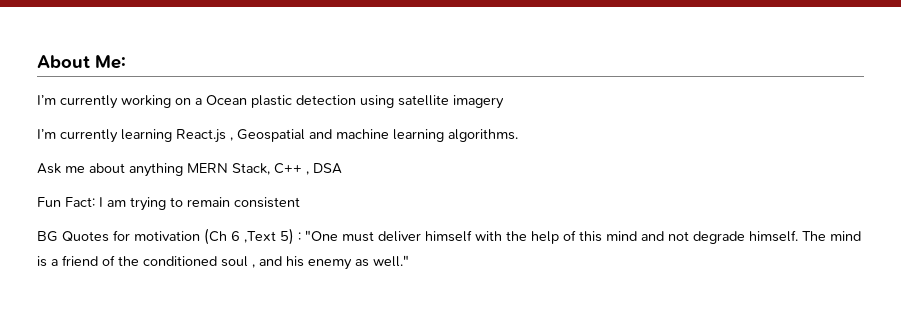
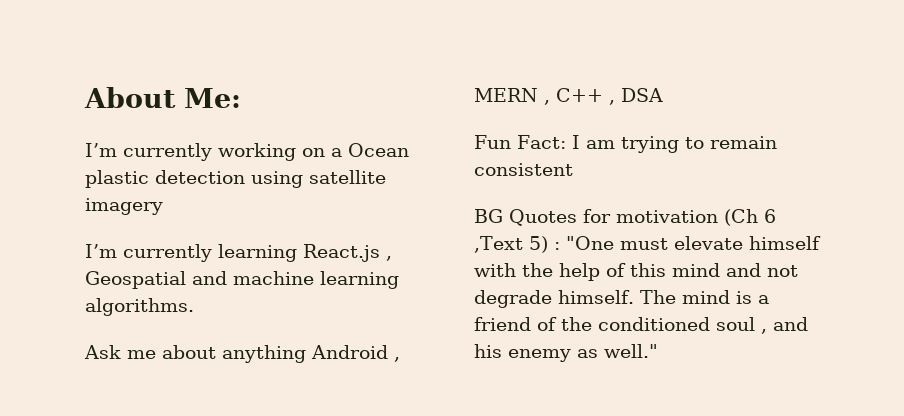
[187,163,270,175] MERN Stack, -> [311,345,400,362] [474,88,550,105] Android , MERN ,
[378,231,421,242] deliver -> [673,236,743,250] elevate

